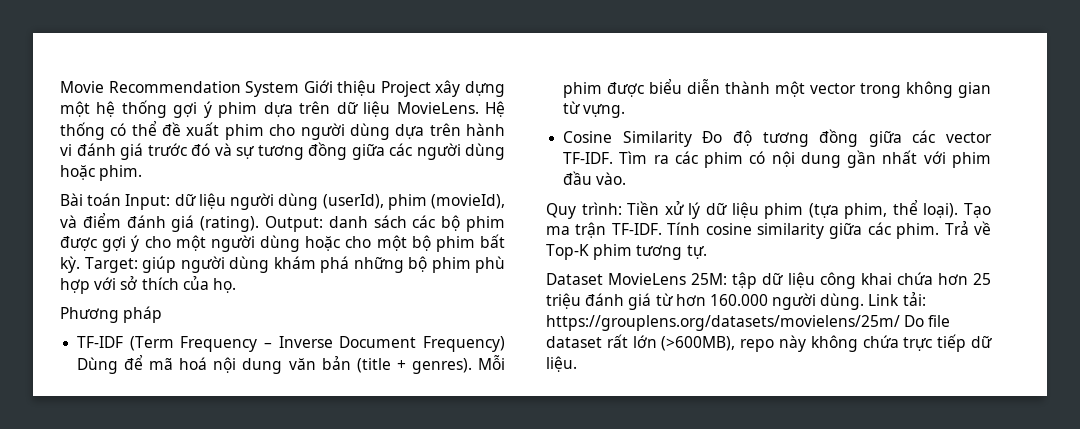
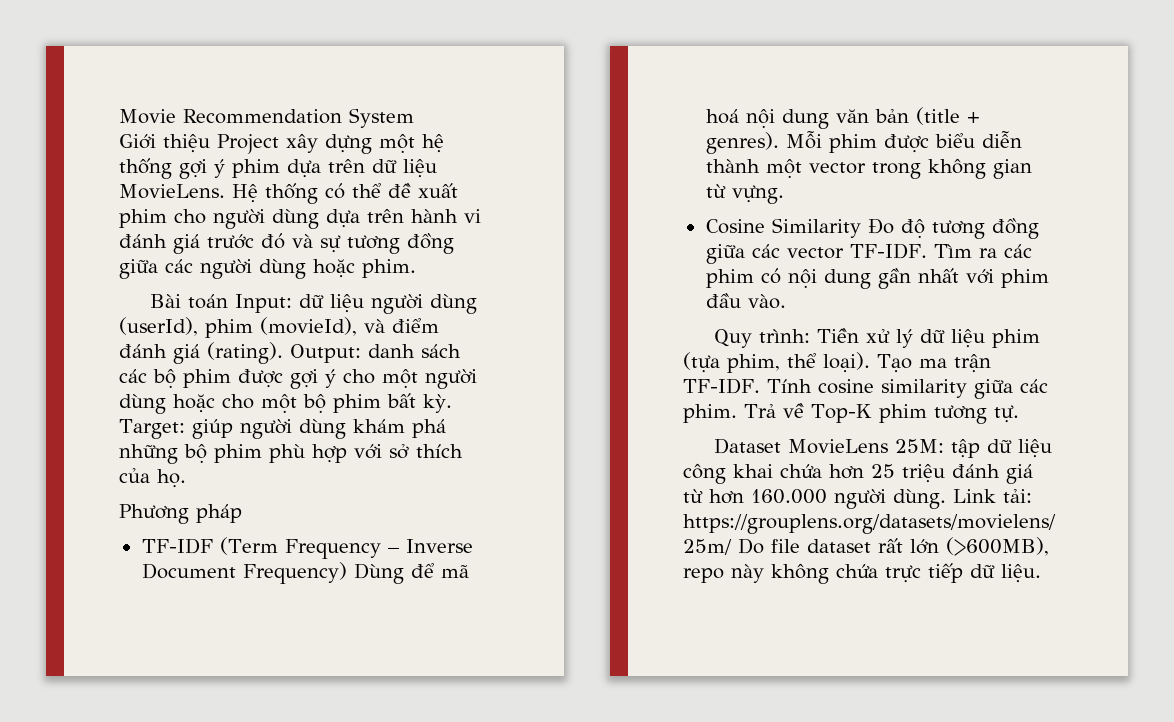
(300, 89) none -> (414, 118) //

